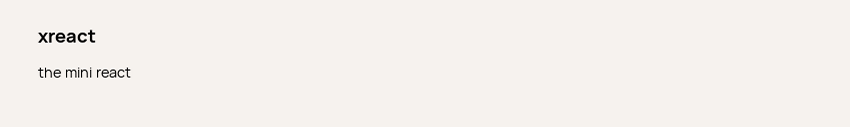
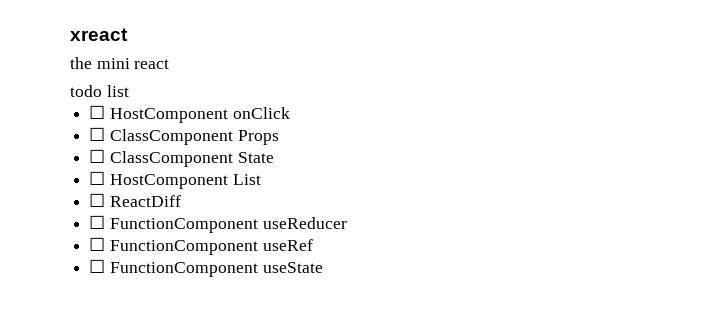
(132, 72) none -> [70,85,129,97] [89,105,290,123] [89,127,279,145] [89,149,274,167] [89,171,261,189] [89,193,181,207] [89,215,347,233] [89,237,313,255] [89,259,323,277] // todo list // ☐ HostComponent onClick // ☐ ClassComponent Props // ☐ ClassComponent State // ☐ HostComponent List // ☐ ReactDiff // ☐ FunctionComponent useReducer // ☐ FunctionComponent useRef // ☐ FunctionComponent useState

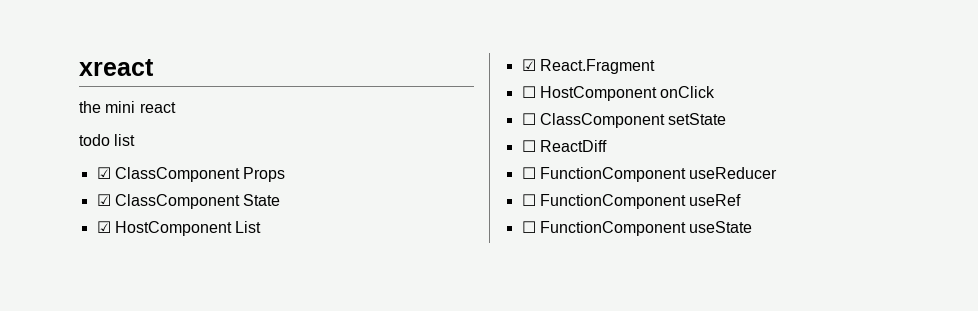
(129, 91) none -> [96,167,286,182] [96,194,281,209] [96,221,262,236] [521,59,655,74] // ☑ ClassComponent Props // ☑ ClassComponent State // ☑ HostComponent List // ☑ React.Fragment
[237,130,279,145] [89,149,274,167] [89,171,261,189] Props // ☐ ClassComponent State // ☐ HostComponent List -> [668,113,727,125] setState

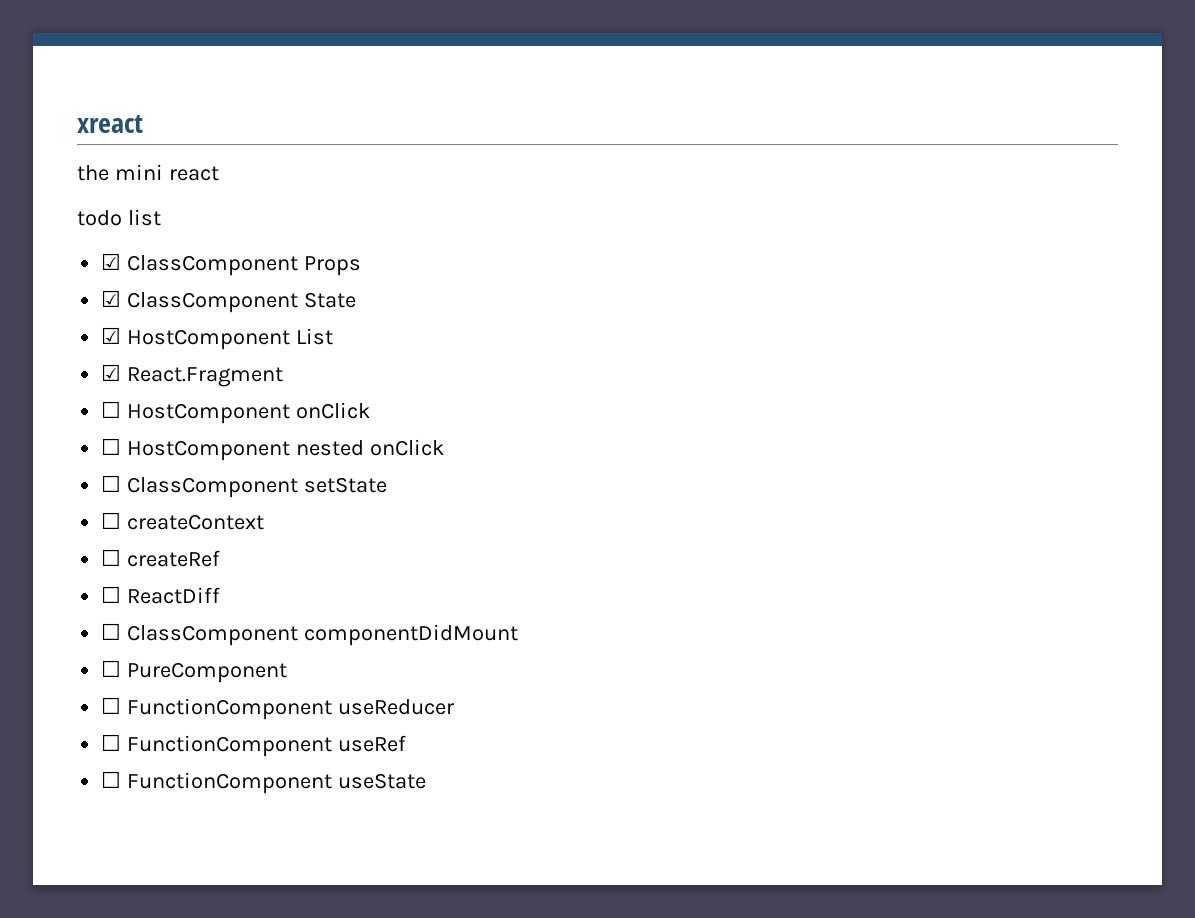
(716, 92) none -> [101,438,445,461] // ☐ HostComponent nested onClick
[539,140,607,152] ReactDiff -> [127,514,265,530] [101,549,221,567] [101,586,221,604] [101,623,519,646] [101,660,288,683] createContext // ☐ createRef // ☐ ReactDiff // ☐ ClassComponent componentDidMount // ☐ PureComponent

